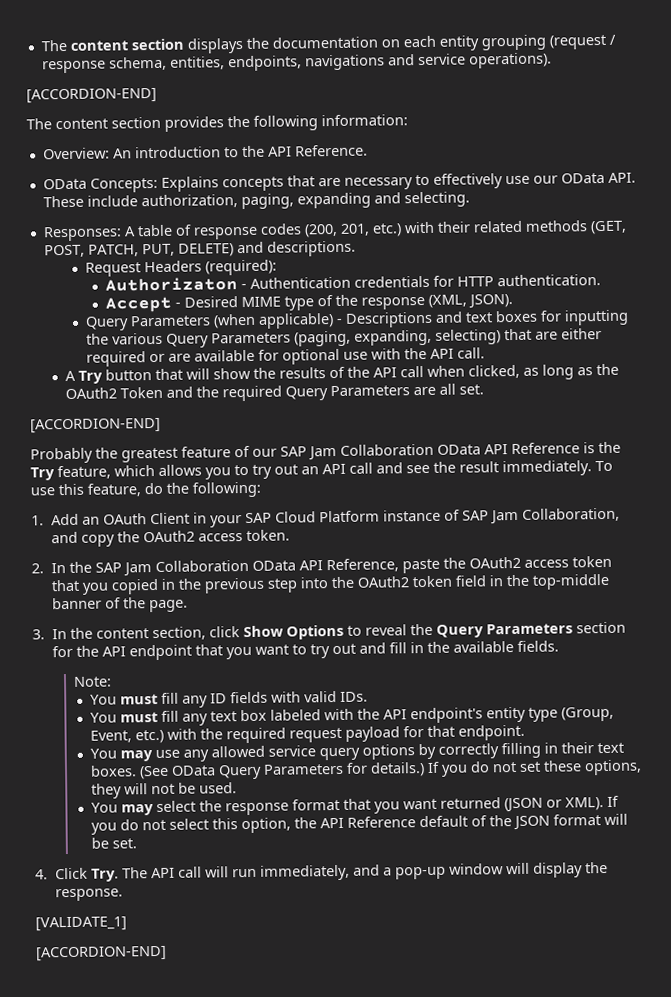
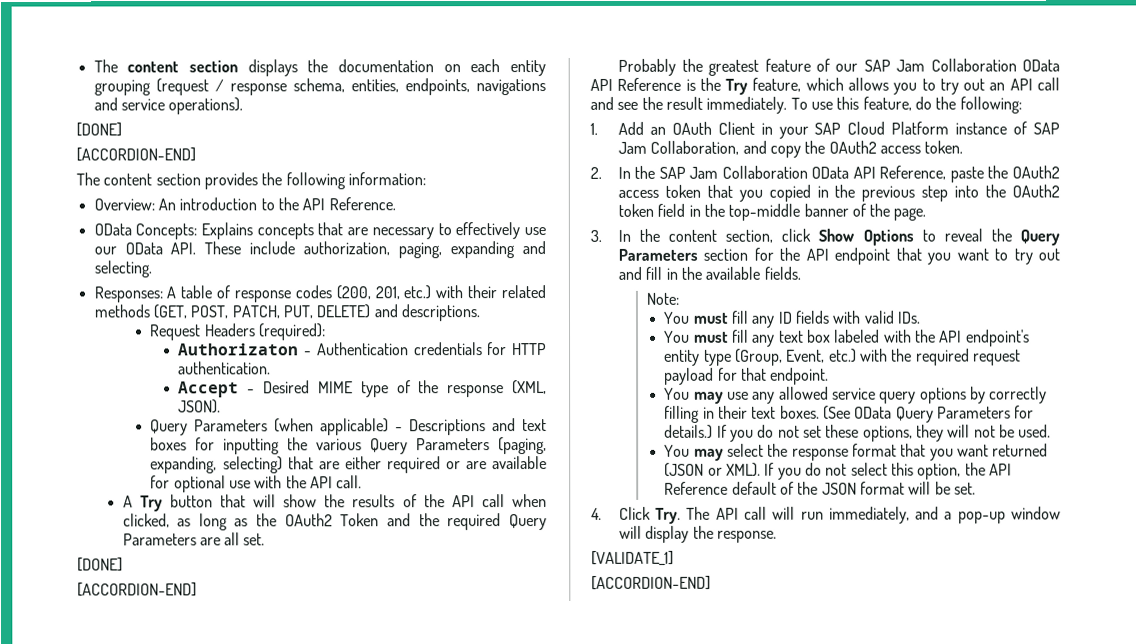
(552, 60) none -> [76,122,122,137] // [DONE]
(485, 389) none -> [77,557,123,572] // [DONE]

